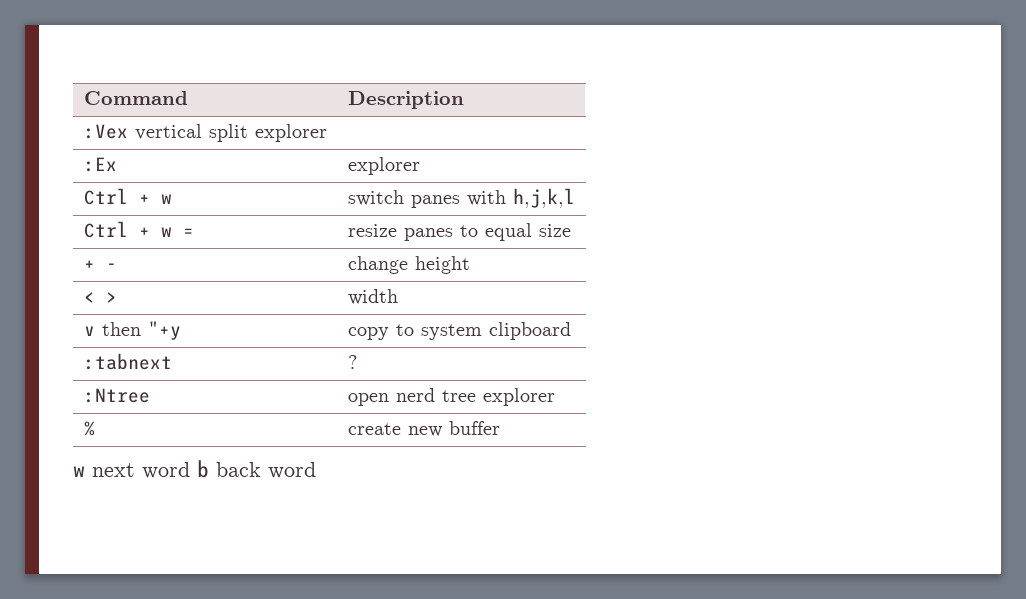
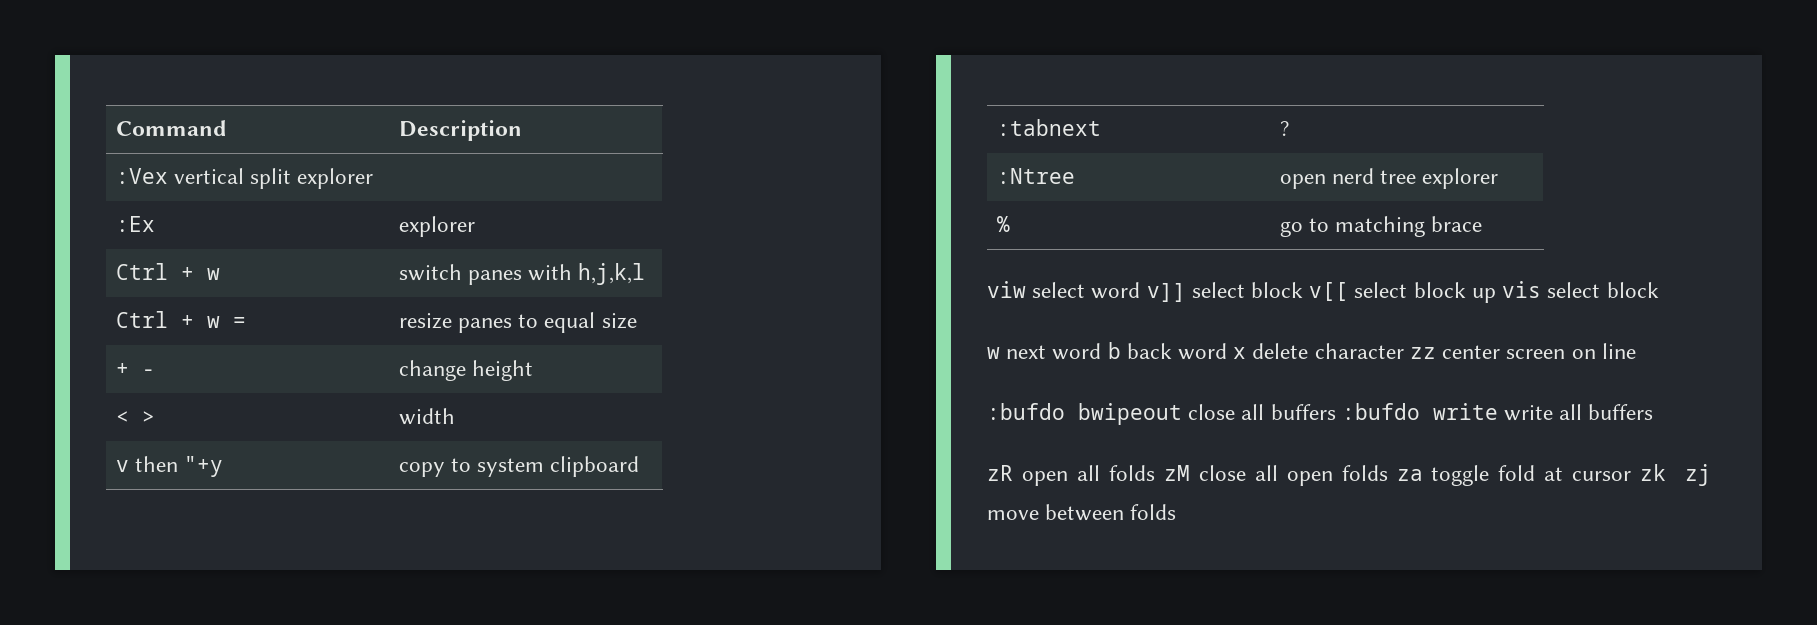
[347,421,500,437] create new buffer -> [1279,216,1483,237] [987,281,1659,303] go to matching brace // viw select word v]] select block v[[ select block up vis select block
(316, 470) none -> [1233,343,1636,359] [987,403,1654,425] [987,464,1711,486] [987,504,1177,521] x delete character zz center screen on line // :bufdo bwipeout close all buffers :bufdo write write all buffers // zR open all folds zM close all open folds za toggle fold at cursor zk zj move between folds

